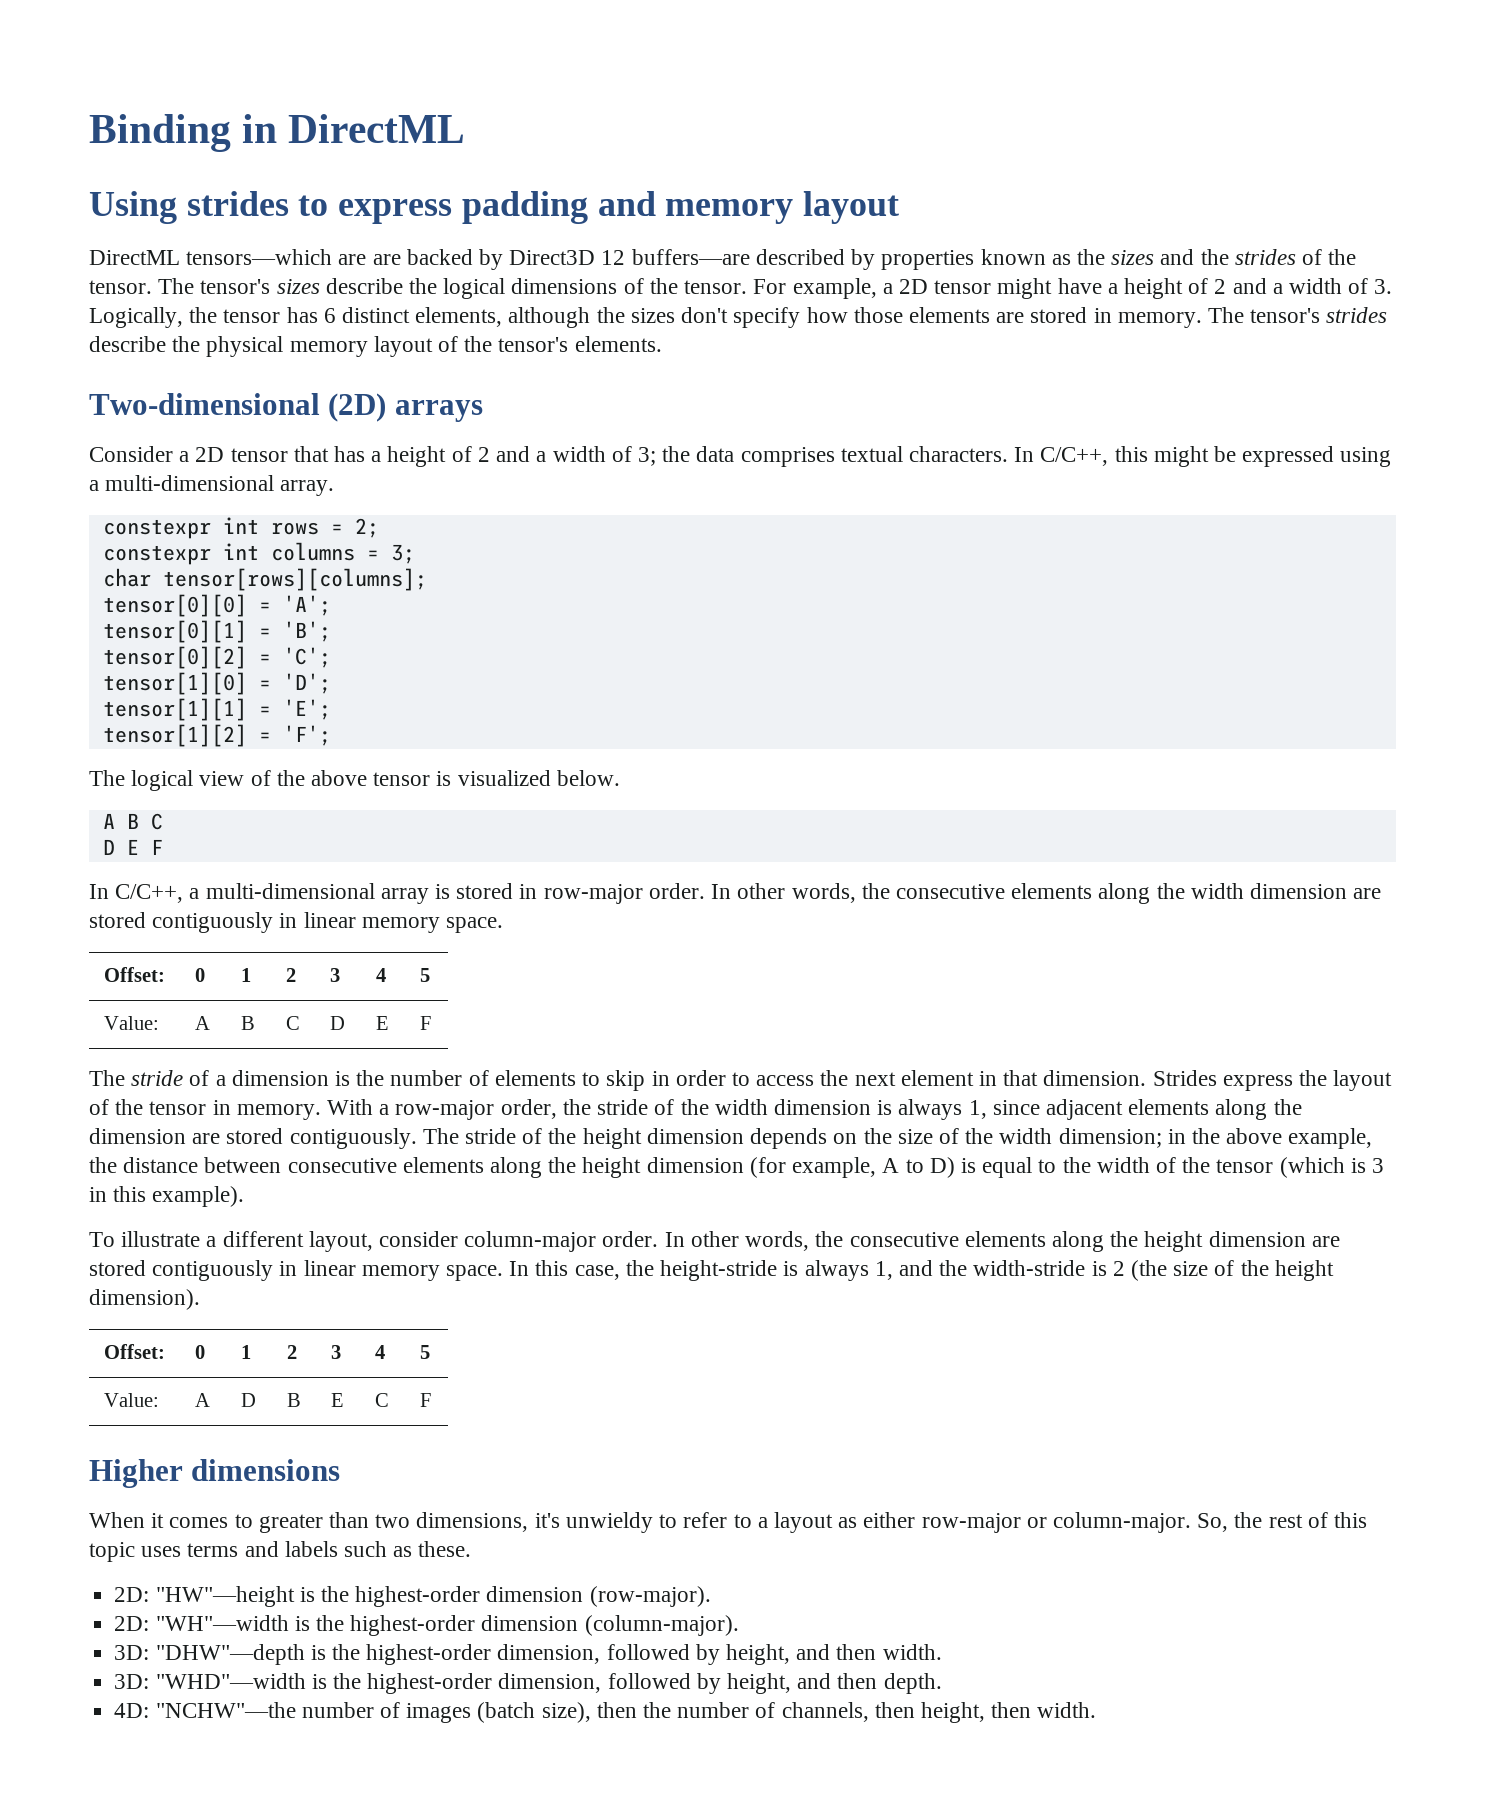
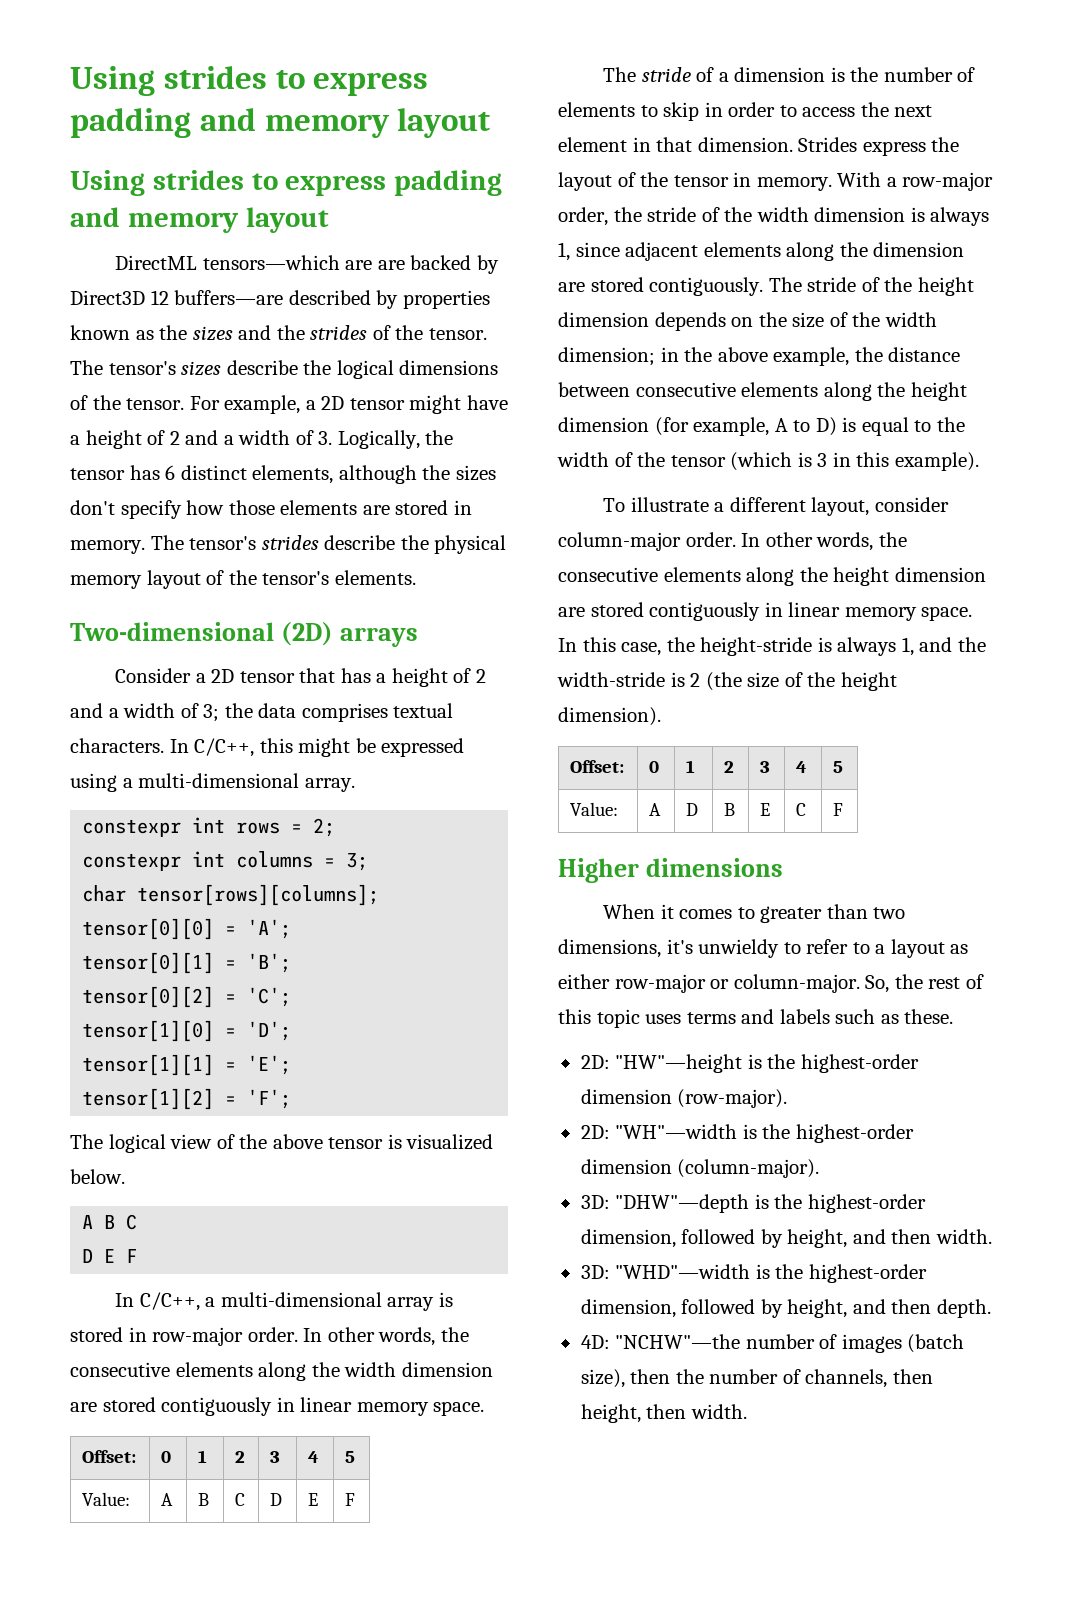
[89,114,466,152] Binding in DirectML -> [70,66,429,96] [70,108,491,138] Using strides to express padding and memory layout

